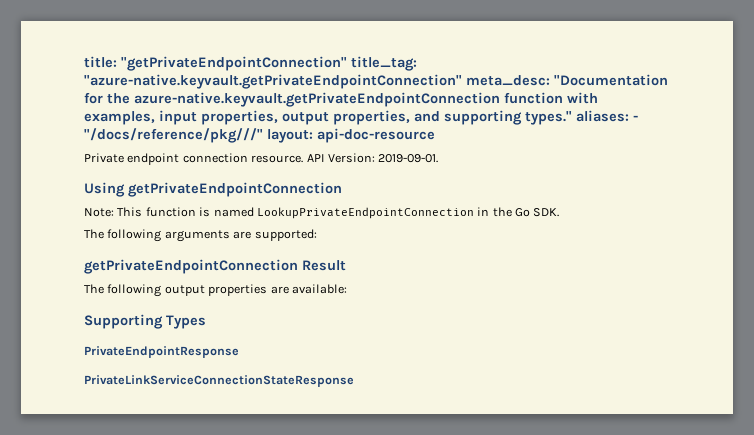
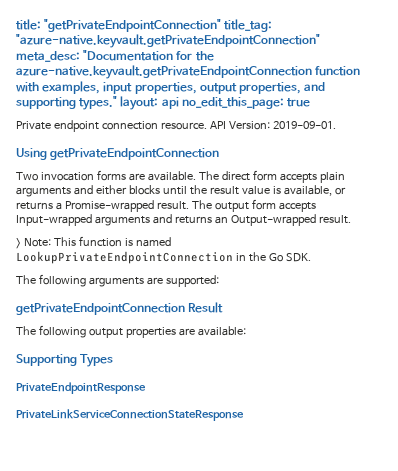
[576,110,638,122] [84,128,435,143] aliases: - "/docs/reference/pkg///" layout: api-doc-resource -> [120,96,311,110] layout: api no_edit_this_page: true
(342, 189) none -> [16,170,345,183] [16,185,346,197] [16,199,316,212] [16,214,351,226] [16,238,21,249] Two invocation forms are available. The direct form accepts plain arguments and either blocks until the result value is available, or returns a Promise-wrapped result. The output form accepts Input-wrapped arguments and returns an Output-wrapped result. // >

